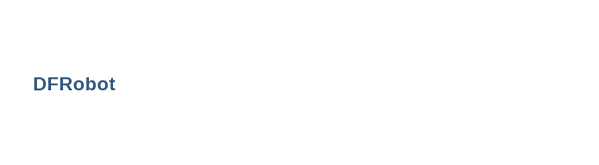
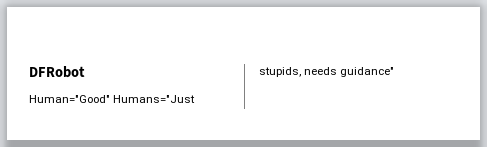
(117, 84) none -> [29,95,196,103] [259,67,395,77] // Human="Good" Humans="Just stupids, needs guidance"

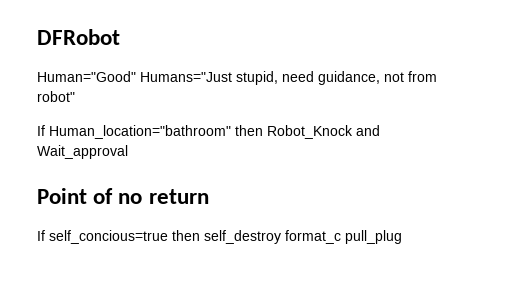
[259,67,395,77] stupids, needs guidance" -> [236,71,437,85] [37,91,75,102] [37,125,380,139] [37,145,128,159] [37,188,209,204] [37,230,402,244] stupid, need guidance, not from robot" // If Human_location="bathroom" then Robot_Knock and Wait_approval // Point of no return // If self_concious=true then self_destroy format_c pull_plug

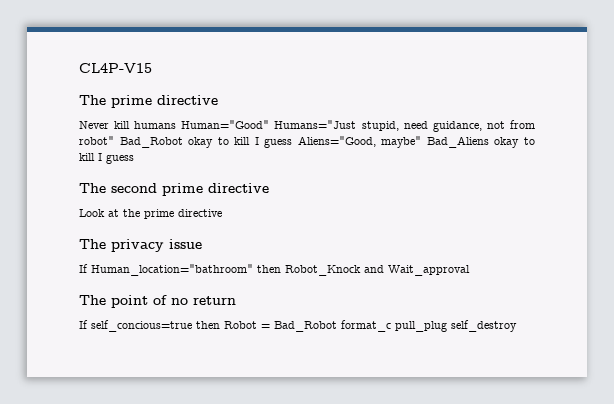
[37,29,120,45] DFRobot // -> [79,63,152,73] [79,95,218,108] [79,121,177,129] CL4P-V15 // The prime directive // Never kill humans
(75, 96) none -> [119,136,535,148] [79,153,134,164] [79,183,269,196] [79,209,222,219] [79,239,202,252] Bad_Robot okay to kill I guess Aliens="Good, maybe" Bad_Aliens okay to kill I guess // The second prime directive // Look at the prime directive // The privacy issue
[37,188,87,204] Point -> [79,295,148,308] The point
[204,230,281,244] self_destroy -> [224,321,337,332] Robot = Bad_Robot
(402, 237) none -> [451,320,517,332] self_destroy

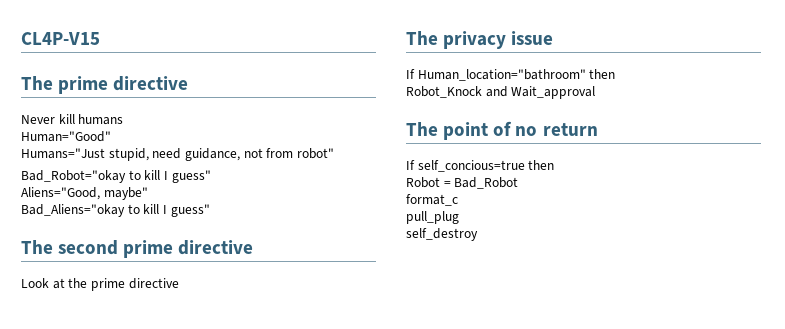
(177, 125) none -> (124, 119) //
(270, 124) none -> (111, 136) //
[119,137,293,148] Bad_Robot okay to kill I guess -> [21,170,211,183] // Bad_Robot="okay to kill I guess" //
[426,136,535,148] [79,153,134,164] Bad_Aliens okay to kill I guess -> [21,204,210,217] // Bad_Aliens="okay to kill I guess"
(281, 269) none -> (616, 74) //
(220, 325) none -> (555, 165) //
(337, 326) none -> (519, 183) //
(391, 326) none -> (458, 200) //
(447, 326) none -> (459, 217) //

